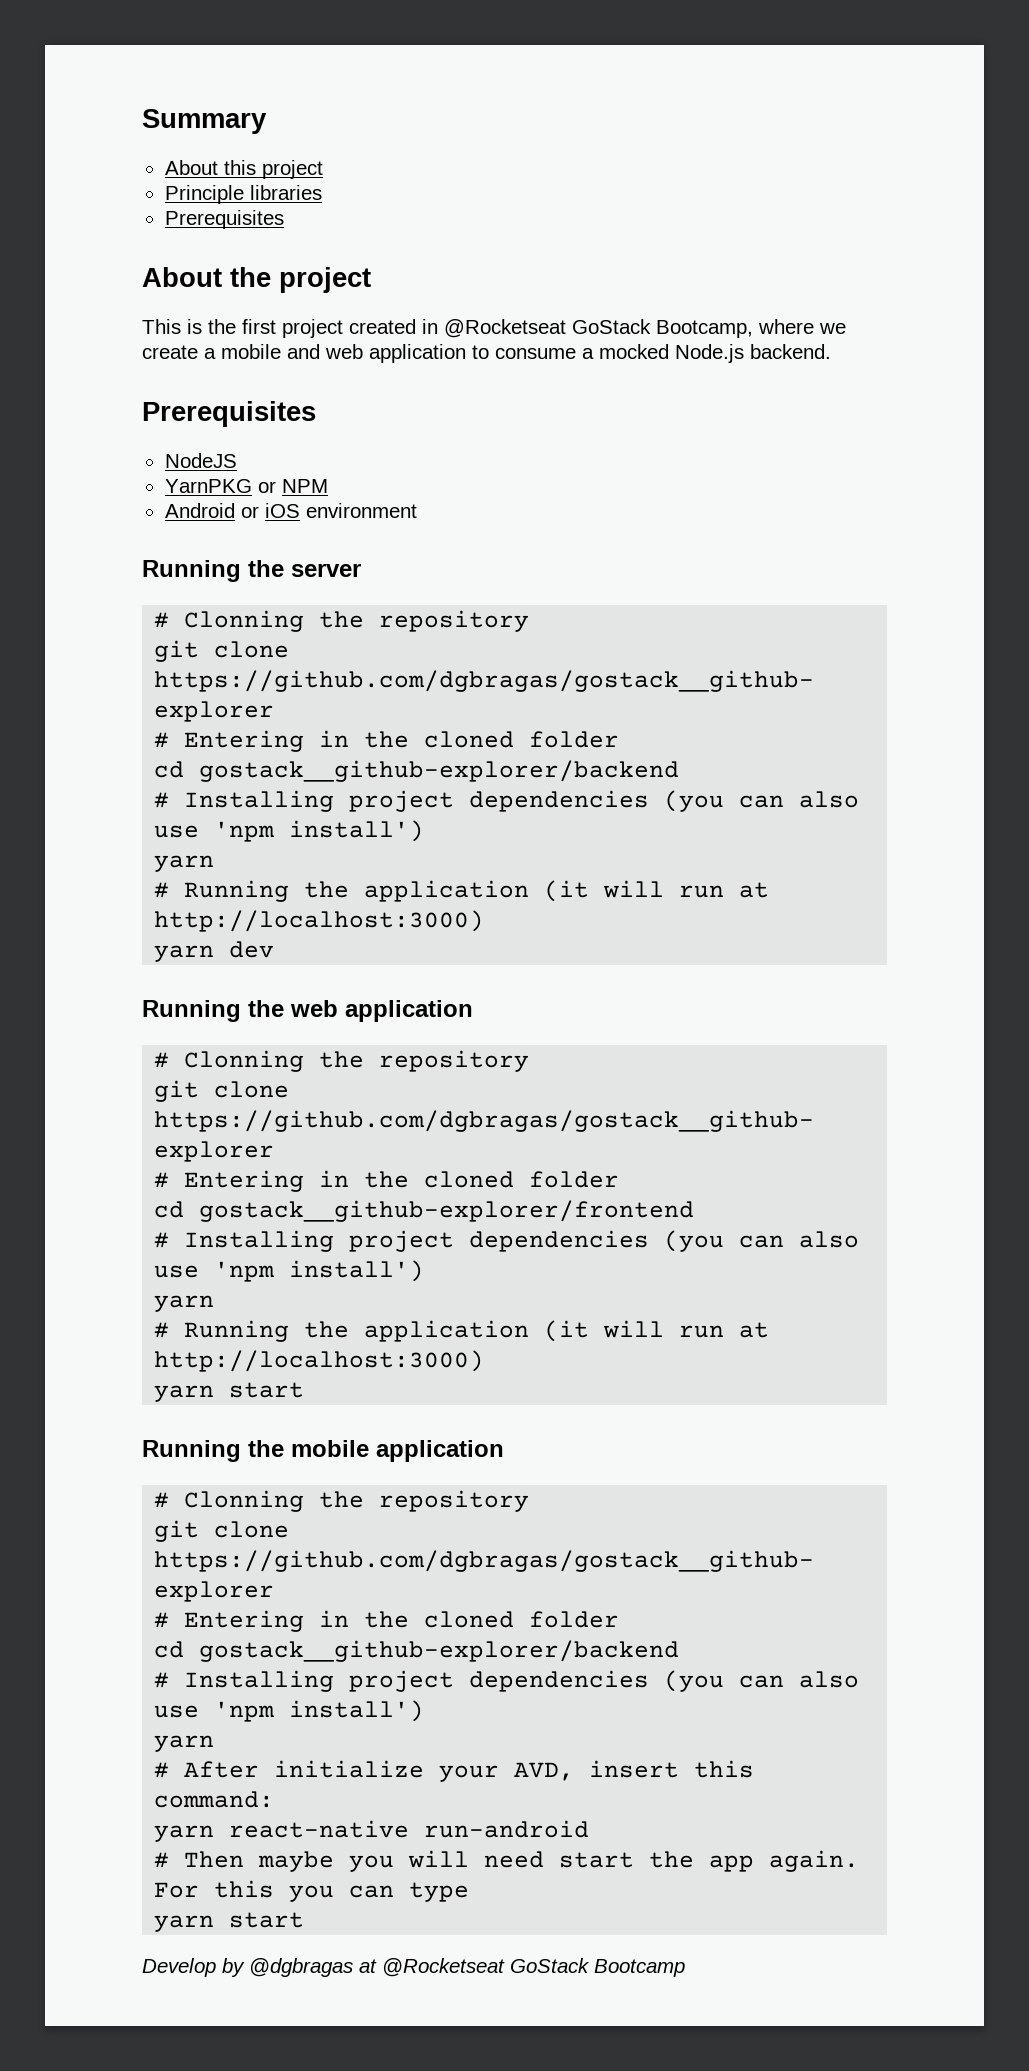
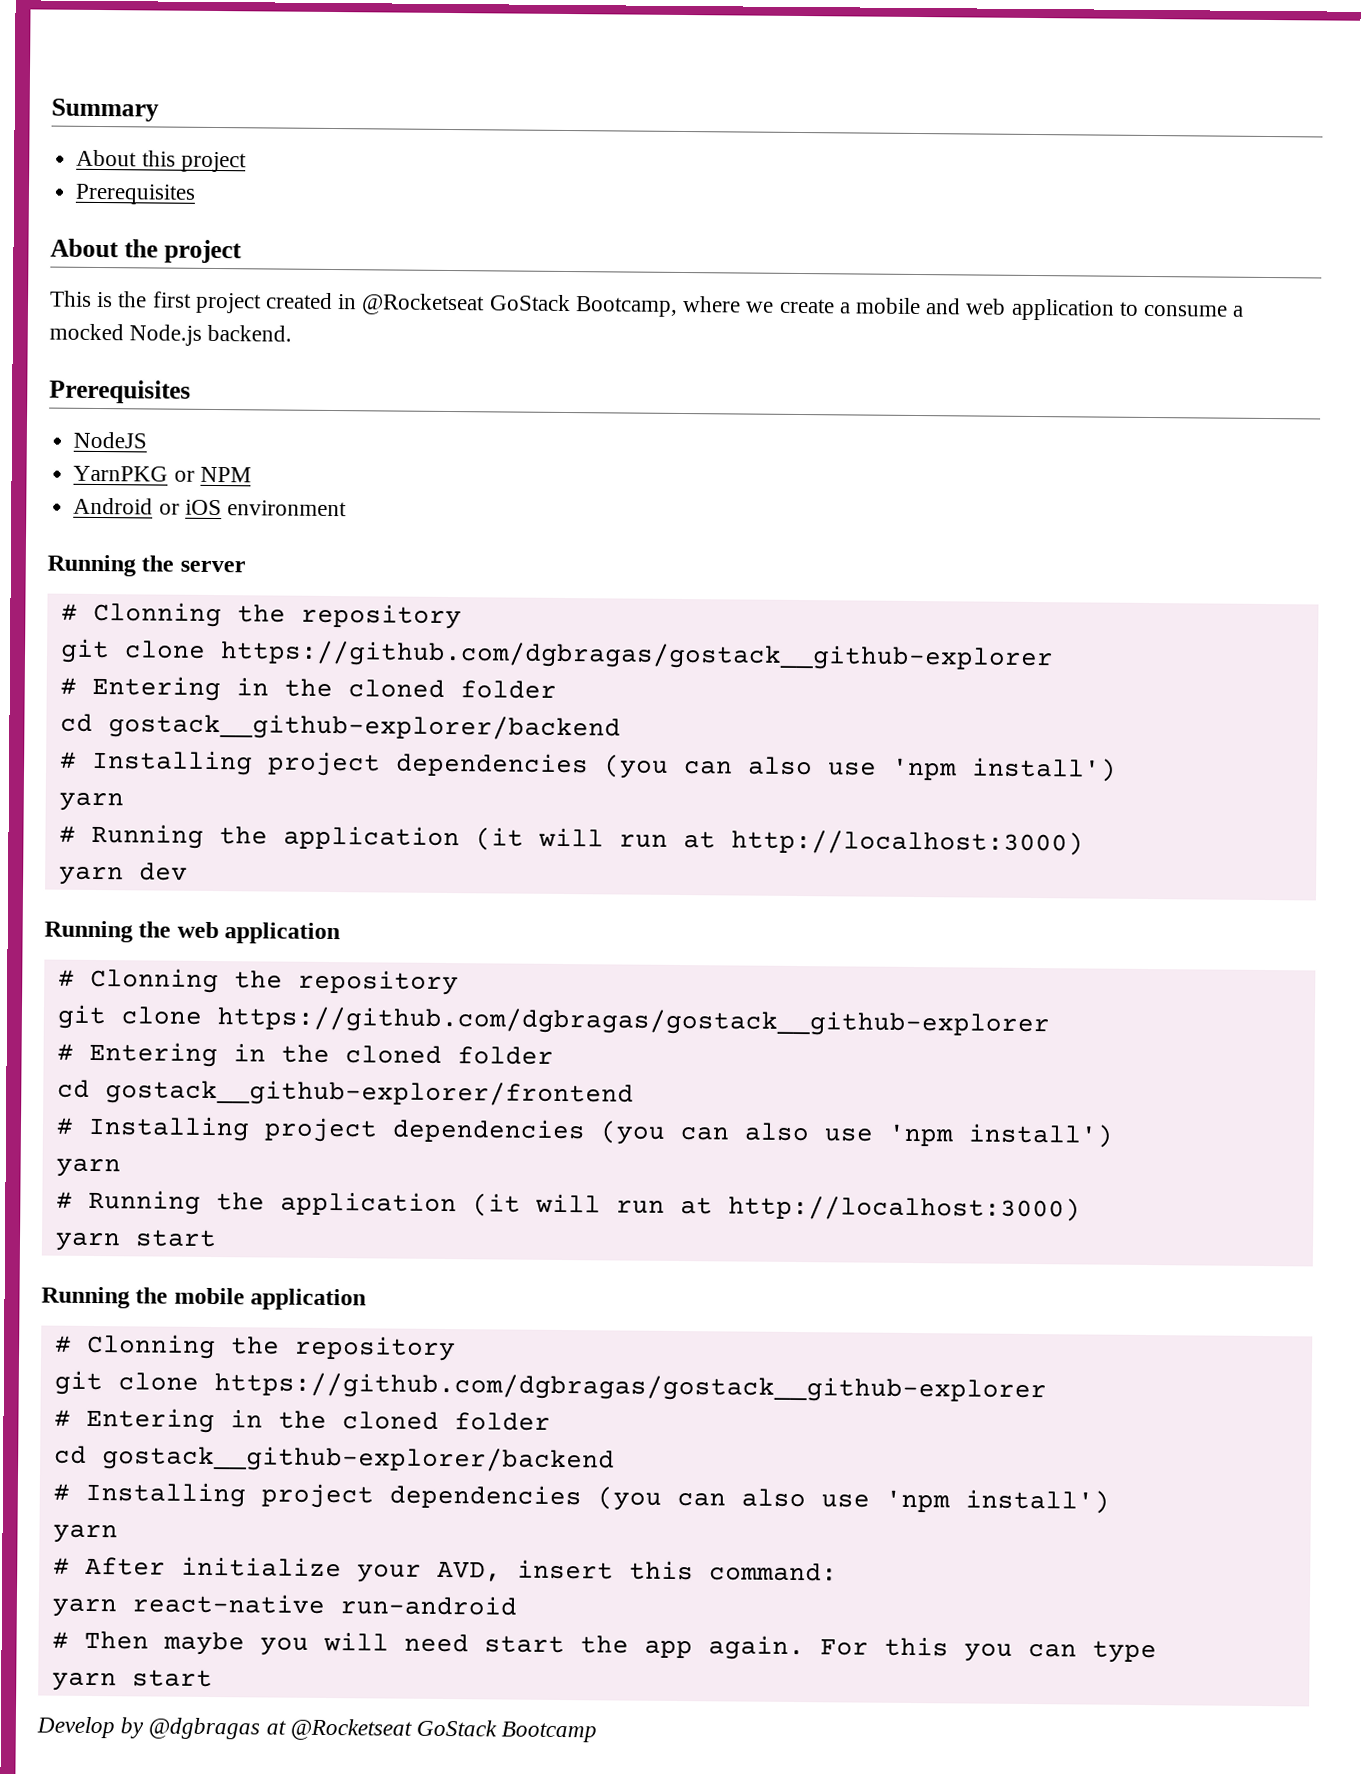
[164,185,322,204] // Principle libraries -> (247, 162) none

